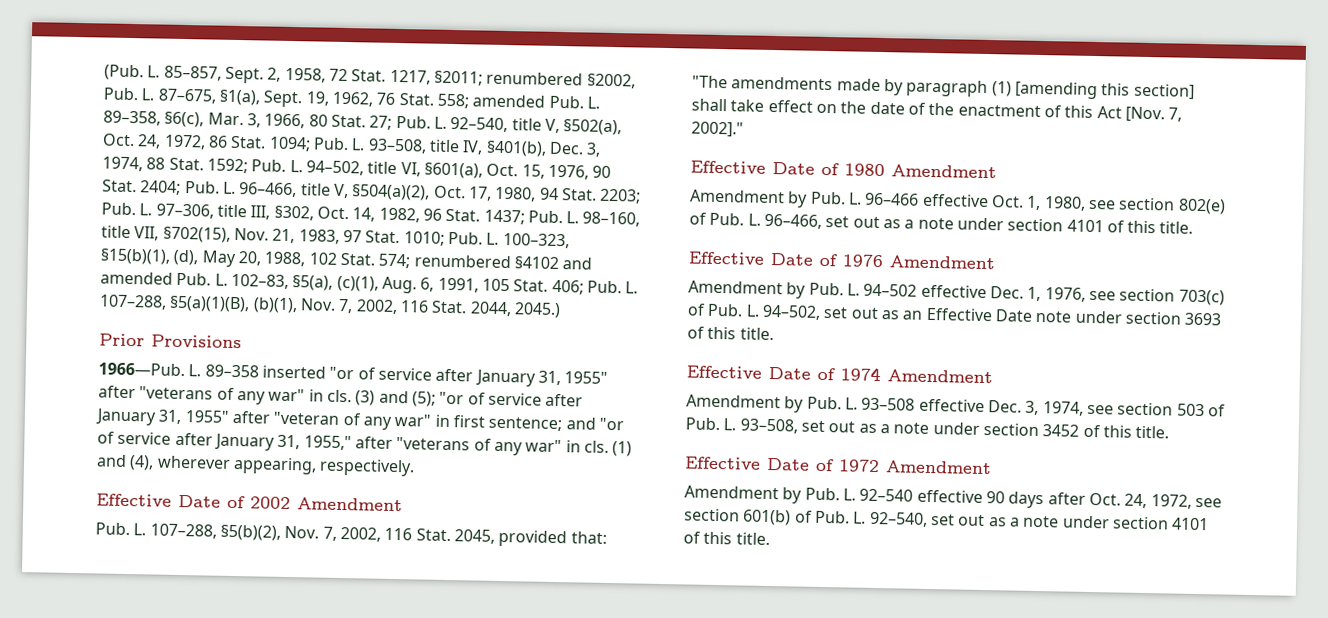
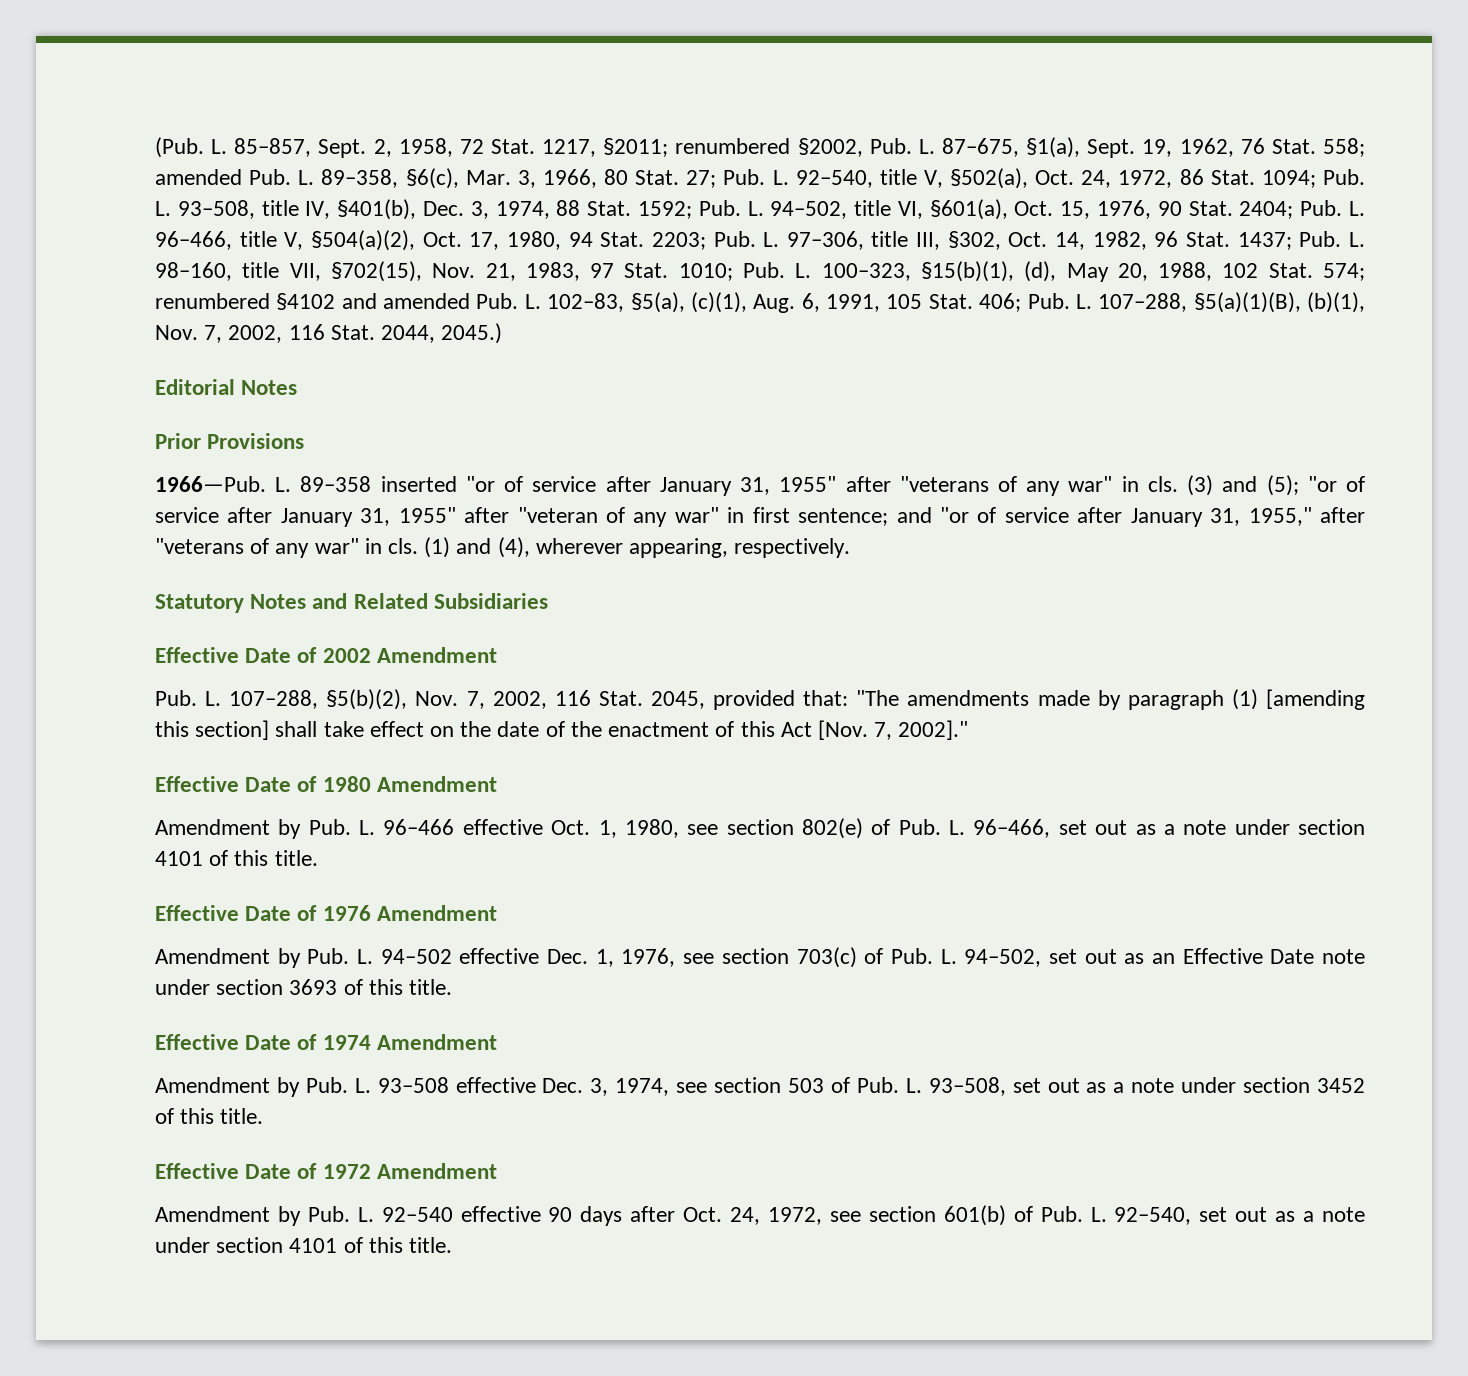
(561, 310) none -> [155,379,298,395] // Editorial Notes
(416, 467) none -> [155,593,548,613] // Statutory Notes and Related Subsidiaries

